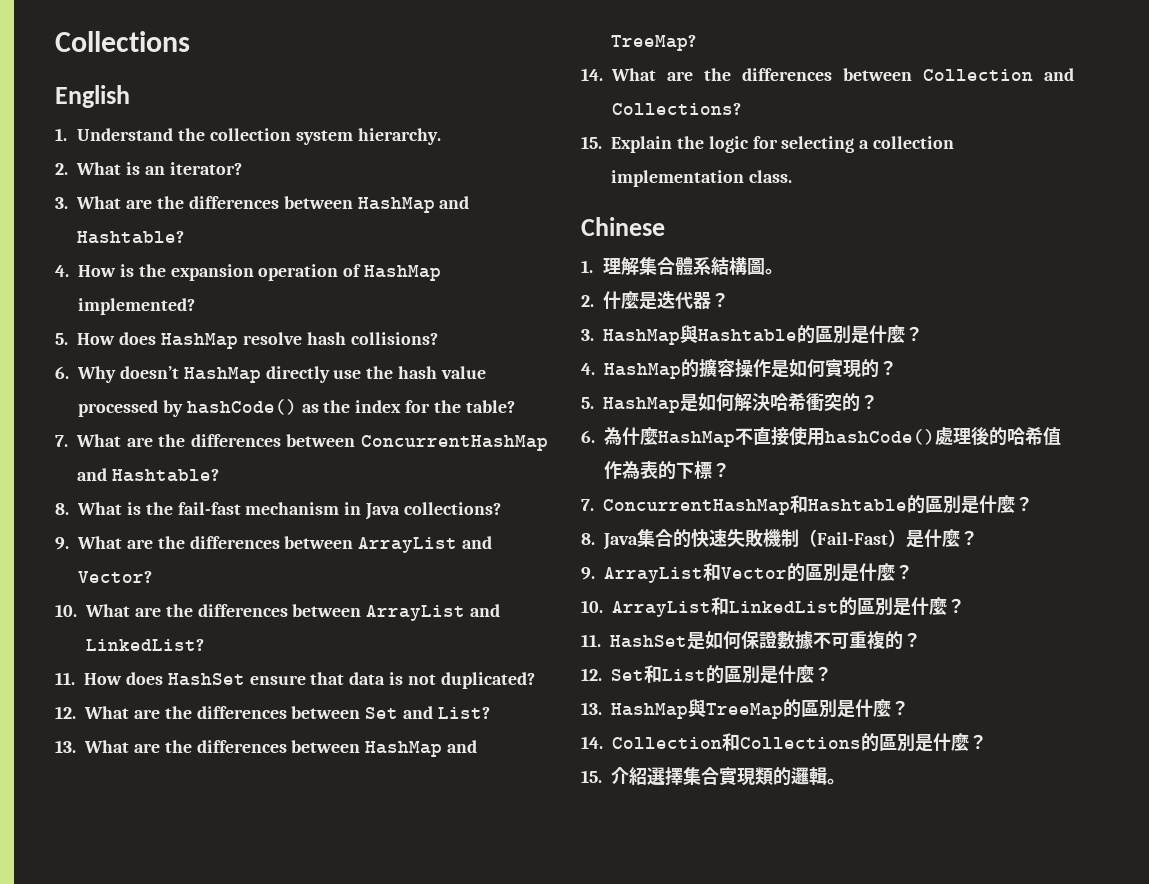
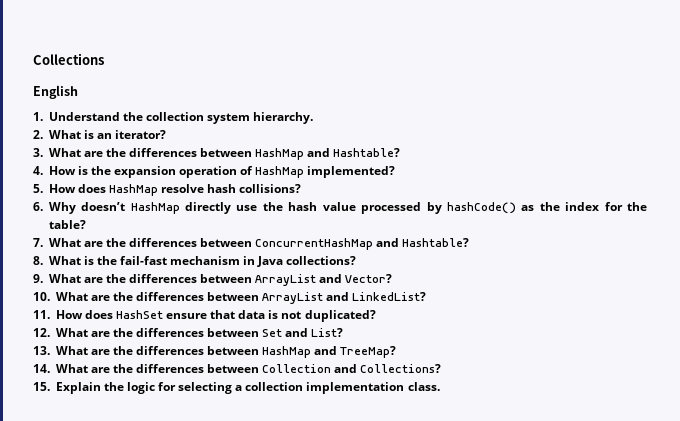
[581,217,665,236] [581,257,784,275] [581,291,730,310] [581,325,924,345] [581,359,897,379] [581,393,879,413] [581,427,1061,447] [604,461,730,480] [581,495,1034,515] [581,529,978,550] [581,563,913,583] [581,597,965,617] [581,631,921,650] [581,665,832,684] [581,699,909,719] [581,733,987,752] [581,767,845,786] // Chinese // 1.理解集合體系結構圖。 // 2.什麼是迭代器？ // 3. HashMap與Hashtable的區別是什麼？ // 4. HashMap的擴容操作是如何實現的？ // 5. HashMap是如何解決哈希衝突的？ // 6.為什麼HashMap不直接使用hashCode()處理後的哈希值作為表的下標？ // 7. ConcurrentHashMap和Hashtable的區別是什麼？ // 8. Java集合的快速失敗機制（Fail-Fast）是什麼？ // 9. ArrayList和Vector的區別是什麼？ // 10. ArrayList和LinkedList的區別是什麼？ // 11. HashSet是如何保證數據不可重複的？ // 12. Set和List的區別是什麼？ // 13. HashMap與TreeMap的區別是什麼？ // 14. Collection和Collections的區別是什麼？ // 15.介紹選擇集合實現類的邏輯。 -> (440, 386) none

